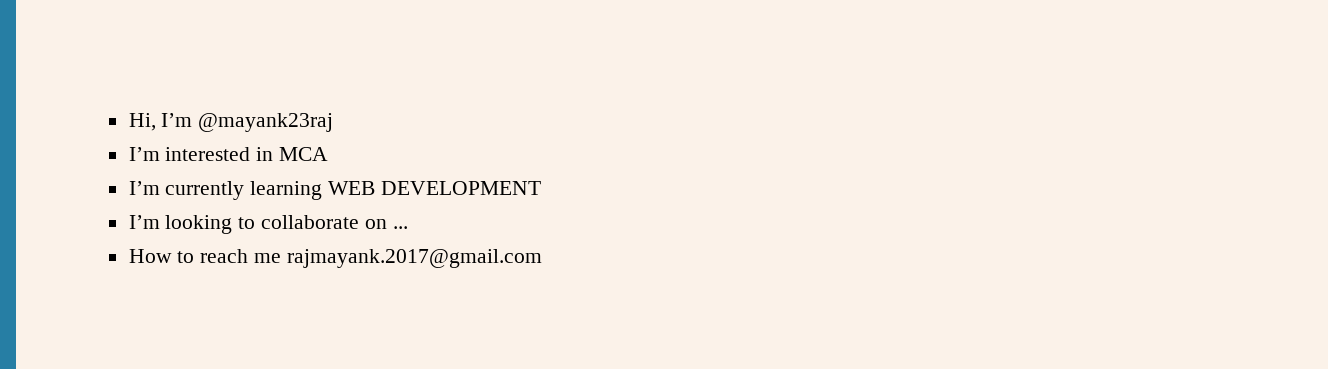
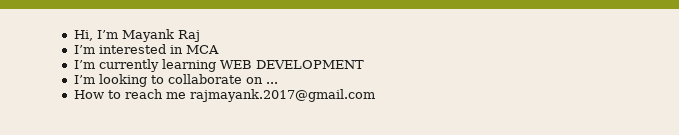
[198,113,334,132] @mayank23raj -> [121,29,200,42] Mayank Raj

